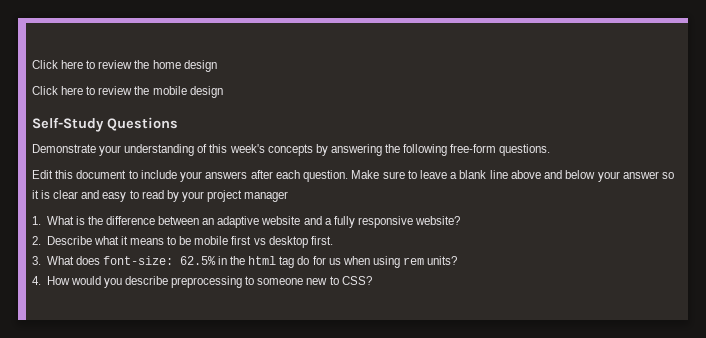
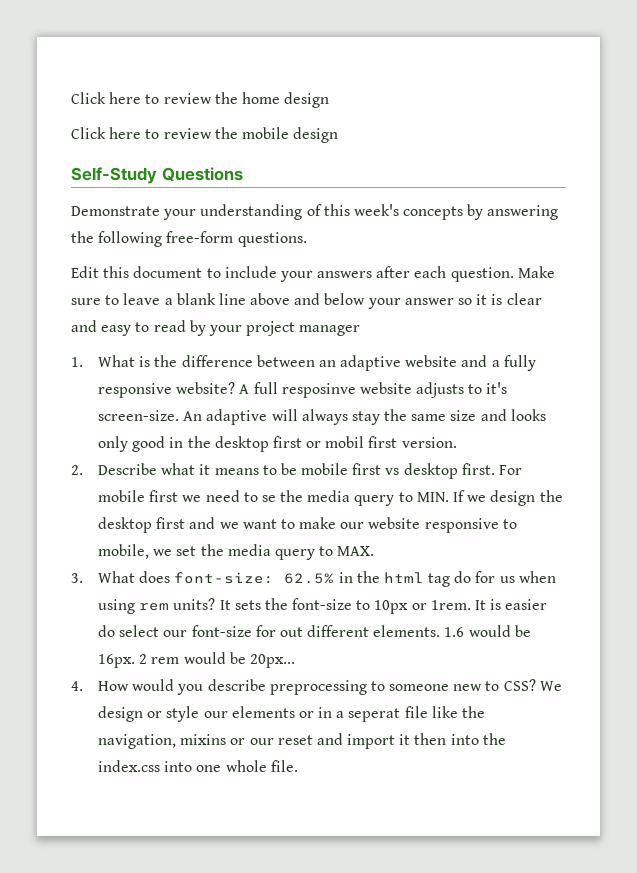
(461, 220) none -> [239,382,508,398] [97,409,546,425] [97,436,457,452] A full resposinve website adjusts to it's screen-size. An adaptive will always stay the same size and looks only good in the desktop first or mobil first version.
(333, 240) none -> [499,465,523,475] [97,490,563,506] [97,517,517,533] [97,544,375,560] For mobile first we need to se the media query to MIN. If we design the desktop first and we want to make our website responsive to mobile, we set the media query to MAX.
(458, 260) none -> [219,598,548,614] [97,625,531,637] [97,652,295,668] It sets the font-size to 10px or 1rem. It is easier do select our font-size for out different elements. 1.6 would be 16px. 2 rem would be 20px...
(372, 280) none -> [539,681,562,691] [97,706,486,722] [97,733,506,749] [97,760,298,772] We design or style our elements or in a seperat file like the navigation, mixins or our reset and import it then into the index.css into one whole file.

